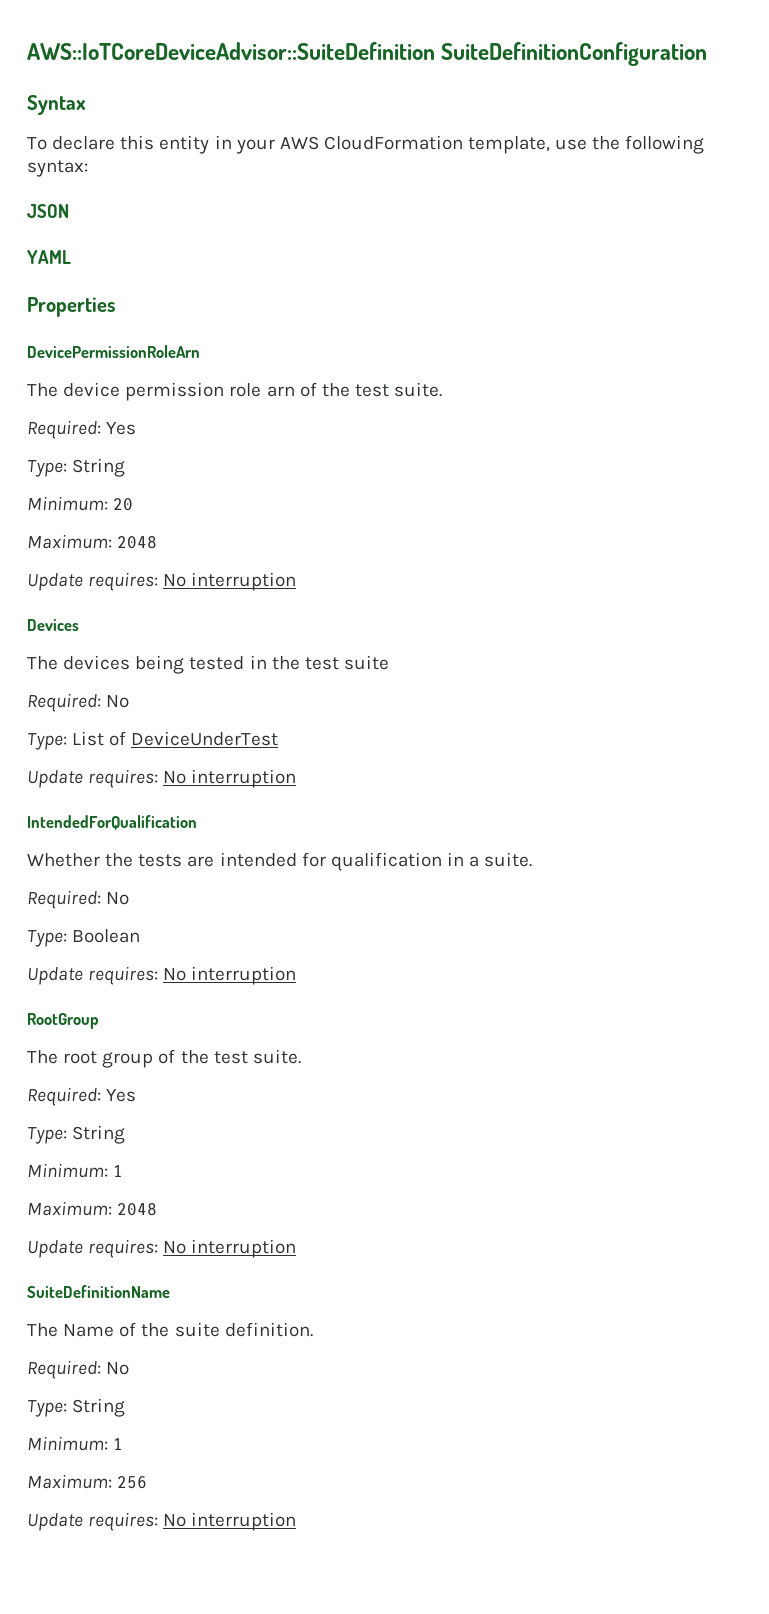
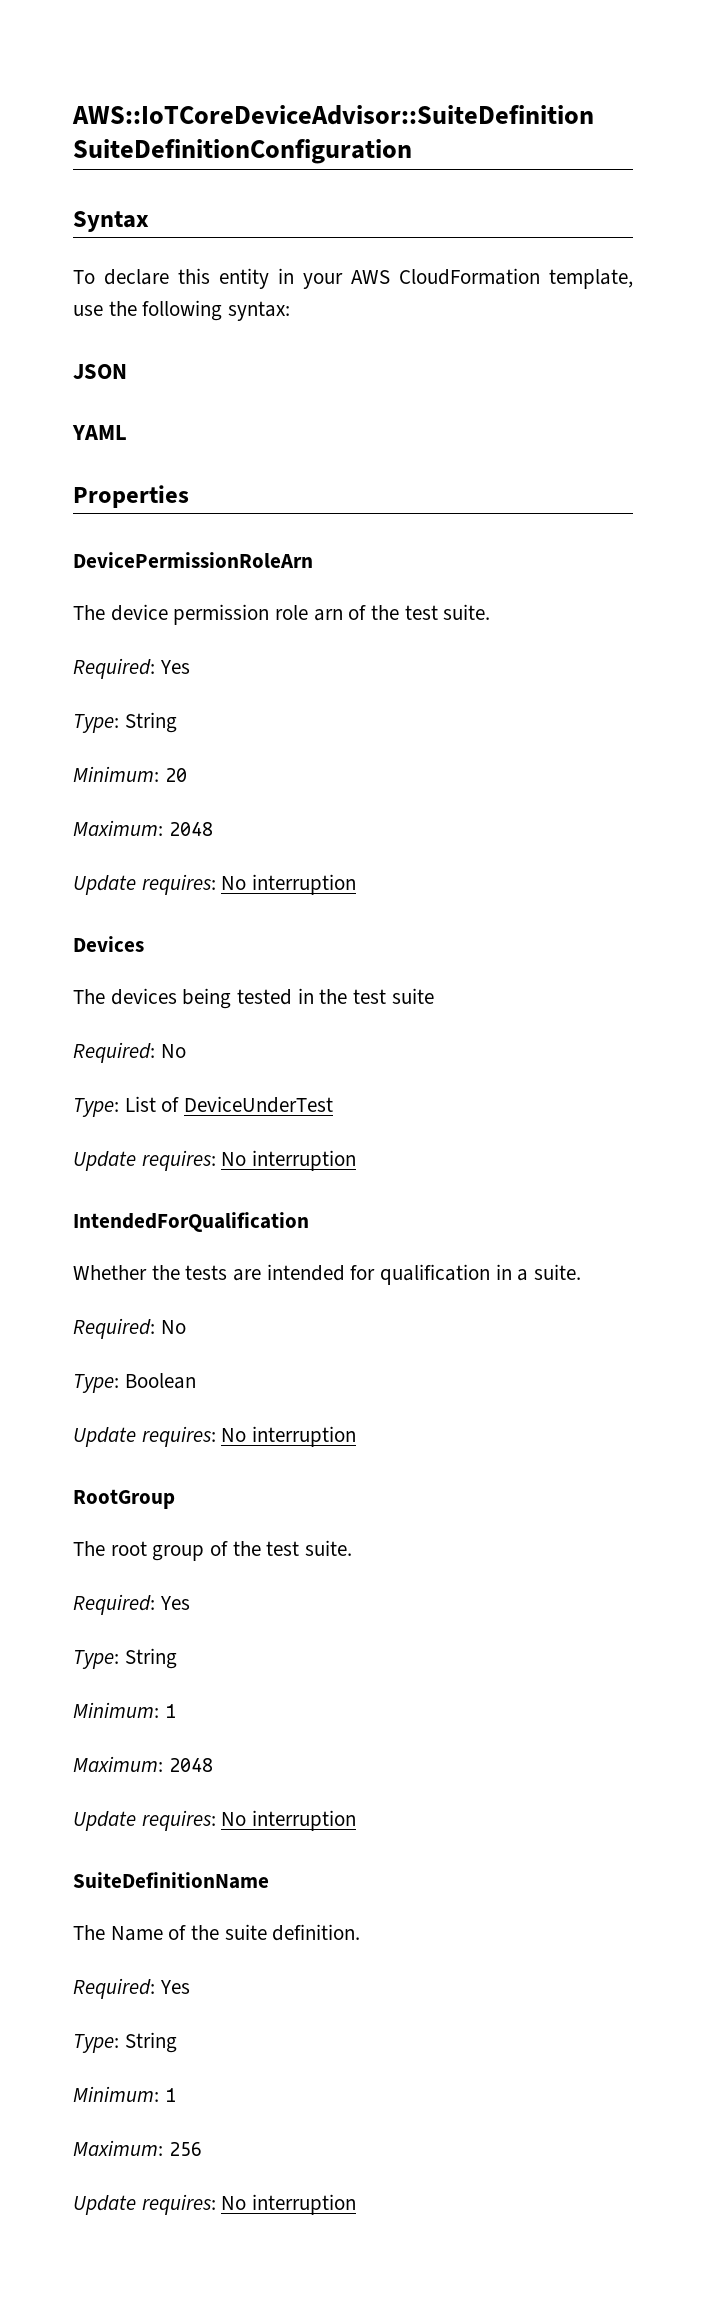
[106,1362,130,1375] No -> [159,1980,190,1994] Yes

